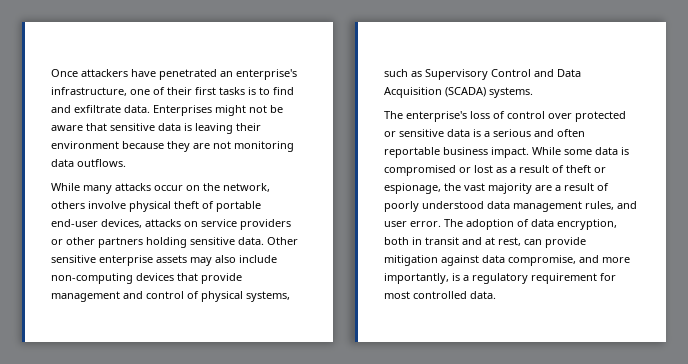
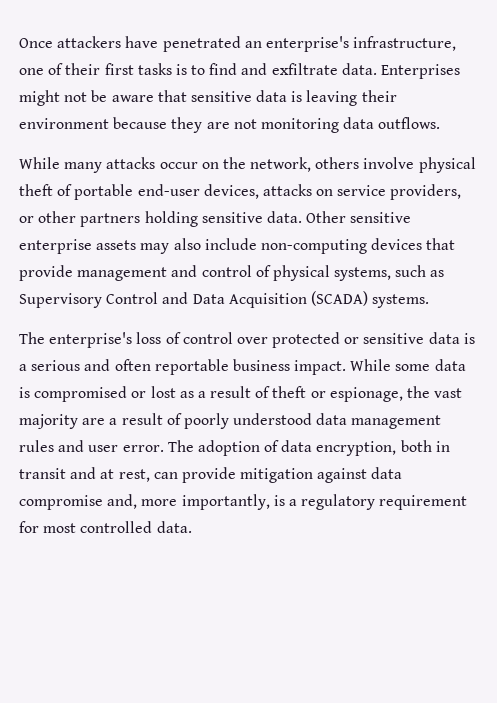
[240,219,291,230] providers -> [390,184,462,200] providers,
[585,201,614,210] rules, -> [19,440,54,452] rules
[508,255,599,266] compromise, and -> [19,494,138,510] compromise and,

